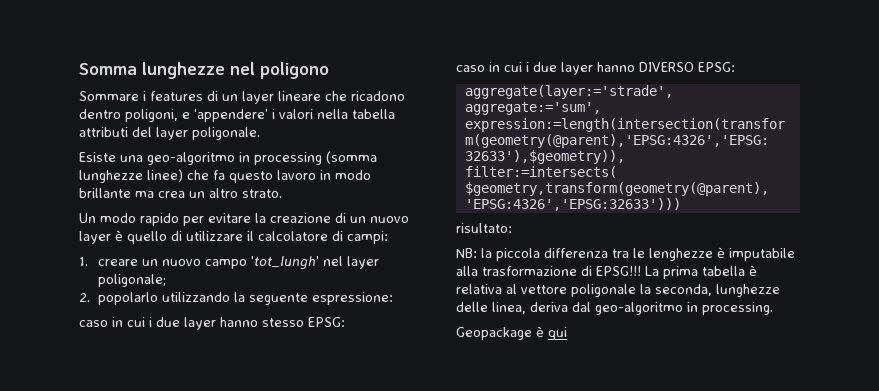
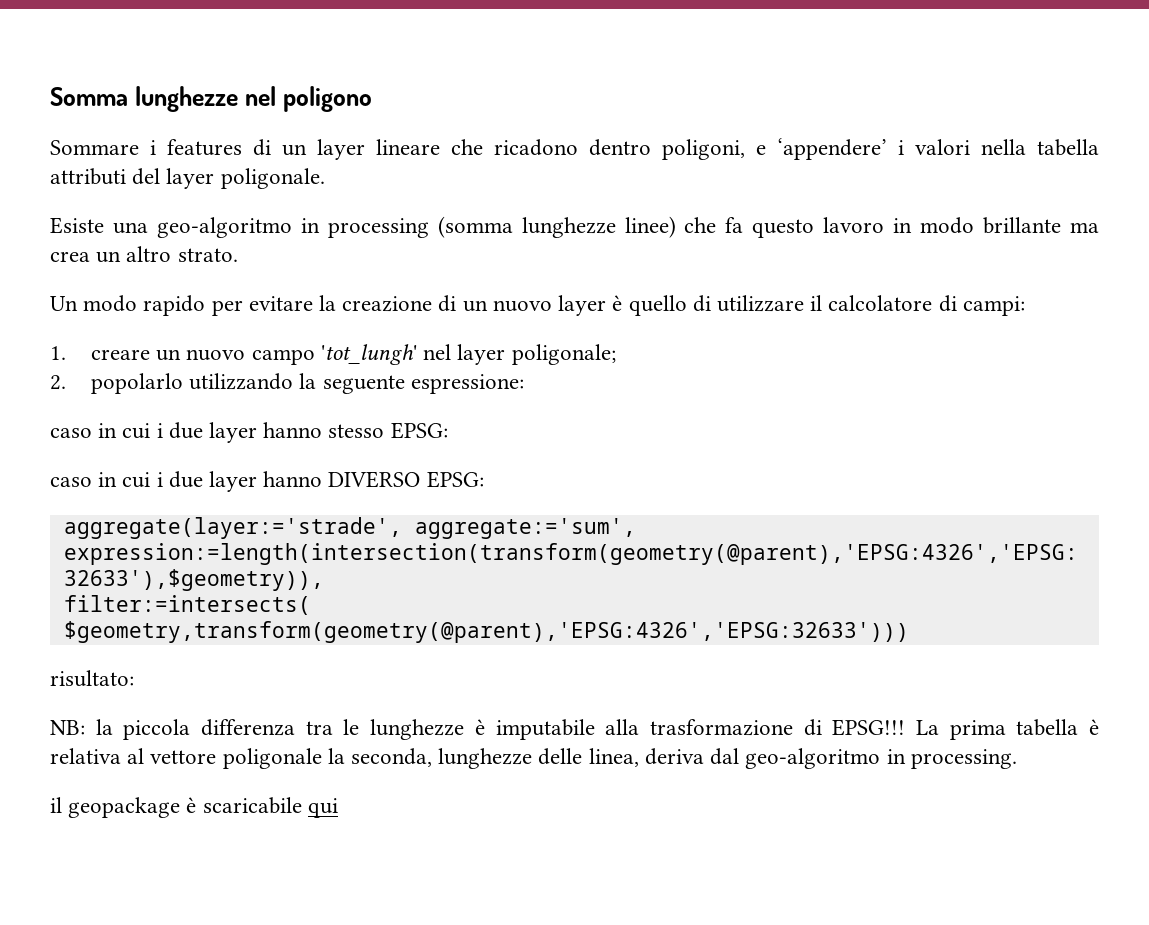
[649,248,713,261] lenghezze -> [370,719,465,740] lunghezze
[456,326,544,340] Geopackage è -> [50,797,302,818] il geopackage è scaricabile

